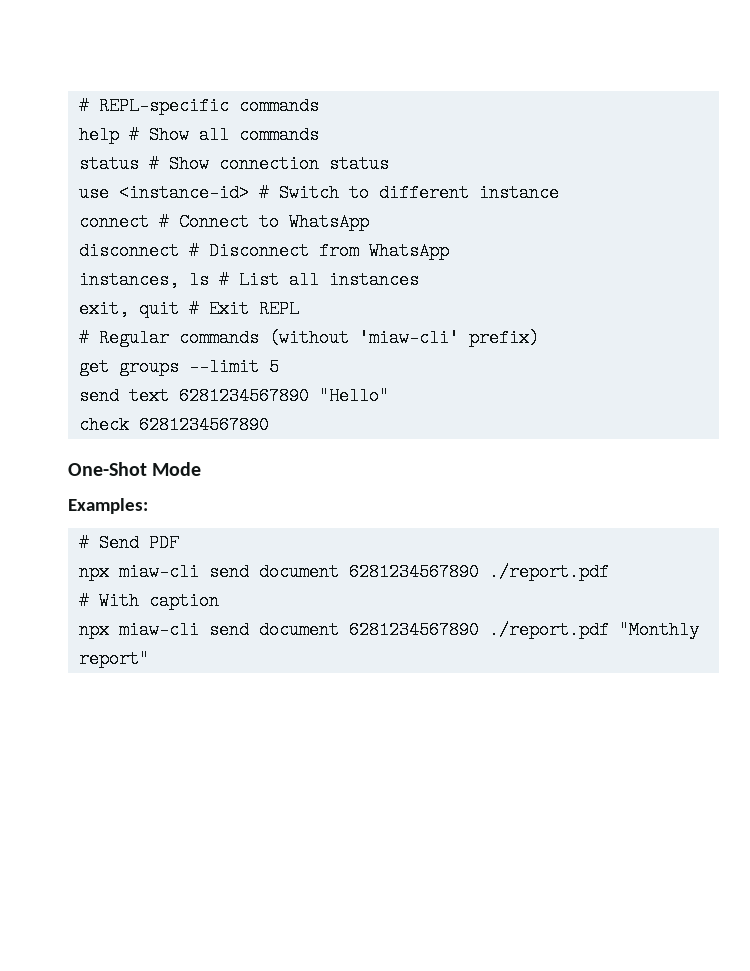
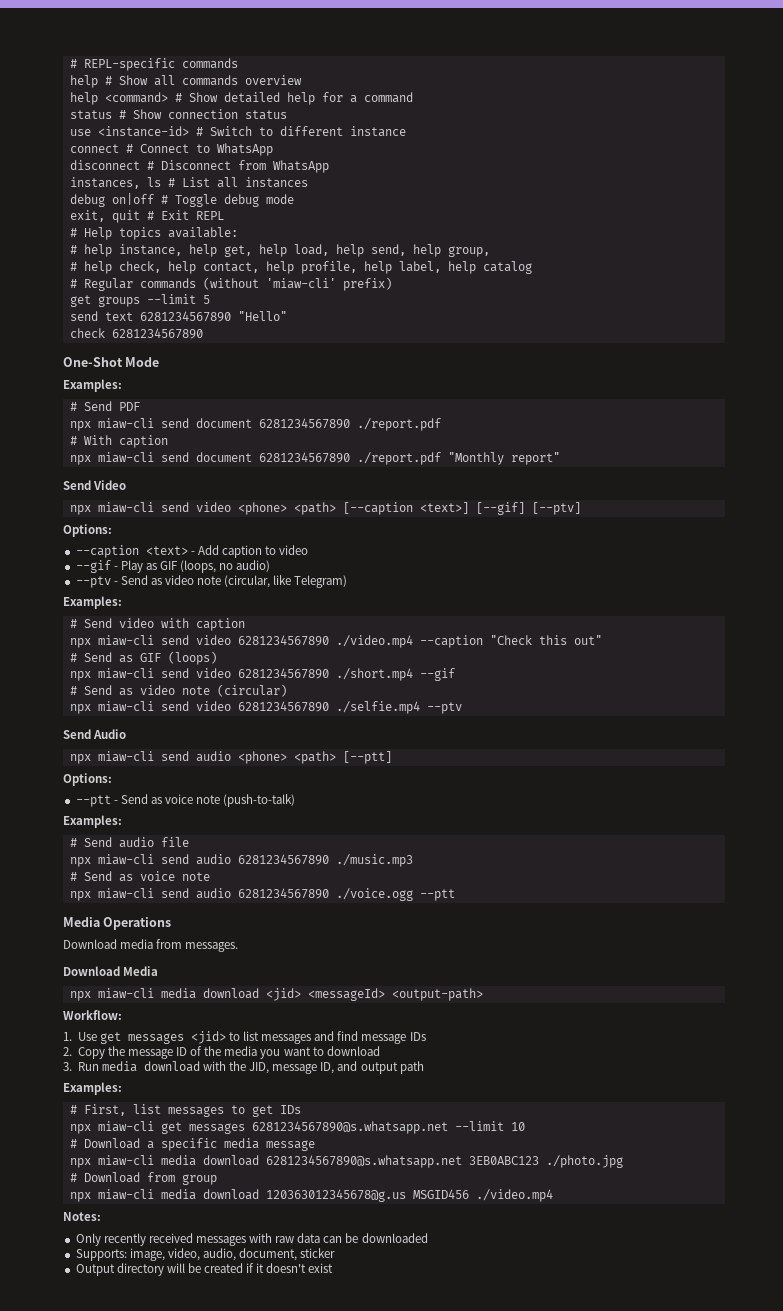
(320, 135) none -> [244,75,302,85] [69,92,413,105] overview // help <command> # Show detailed help for a command
(420, 280) none -> [69,193,294,207] // debug on|off # Toggle debug mode
(300, 309) none -> [69,227,238,240] [69,244,490,257] [69,261,532,274] // # Help topics available: // # help instance, help get, help load, help send, help group, // # help check, help contact, help profile, help label, help catalog
(150, 659) none -> [63,480,127,490] [69,502,581,515] [63,524,112,537] [75,545,309,558] [75,560,271,573] [75,575,348,588] [63,596,122,609] [69,618,245,631] [69,635,602,648] [69,651,217,665] [69,668,455,681] [69,684,287,697] [69,701,462,714] [63,729,127,739] [69,751,392,764] [63,773,112,786] [75,794,296,807] [63,815,122,828] [69,837,189,848] [69,854,413,867] [69,871,210,882] [69,888,455,901] [63,917,172,930] [63,939,239,952] [63,966,159,976] [69,988,483,1001] [63,1010,122,1020] [63,1031,426,1044] [63,1046,380,1059] [63,1061,424,1074] [63,1082,122,1095] [69,1104,301,1117] [69,1121,525,1134] [69,1138,315,1151] [69,1155,623,1168] [69,1172,217,1185] [69,1189,553,1202] [63,1212,101,1221] [75,1233,428,1246] [75,1248,336,1261] [75,1263,334,1276] // Send Video // npx miaw-cli send video <phone> <path> [--caption <text>] [--gif] [--ptv] // Options: // --caption <text> - Add caption to video // --gif - Play as GIF (loops, no audio) // --ptv - Send as video note (circular, like Telegram) // Examples: // # Send video with caption // npx miaw-cli send video 6281234567890 ./video.mp4 --caption "Check this out" // # Send as GIF (loops) // npx miaw-cli send video 6281234567890 ./short.mp4 --gif // # Send as video note (circular) // npx miaw-cli send video 6281234567890 ./selfie.mp4 --ptv // Send Audio // npx miaw-cli send audio <phone> <path> [--ptt] // Options: // --ptt - Send as voice note (push-to-talk) // Examples: // # Send audio file // npx miaw-cli send audio 6281234567890 ./music.mp3 // # Send as voice note // npx miaw-cli send audio 6281234567890 ./voice.ogg --ptt // Media Operations // Download media from messages. // Download Media // npx miaw-cli media download <jid> <messageId> <output-path> // Workflow: // 1. Use get messages <jid> to list messages and find message IDs // 2. Copy the message ID of the media you want to download // 3. Run media download with the JID, message ID, and output path // Examples: // # First, list messages to get IDs // npx miaw-cli get messages 6281234567890@s.whatsapp.net --limit 10 // # Download a specific media message // npx miaw-cli media download 6281234567890@s.whatsapp.net 3EB0ABC123 ./photo.jpg // # Download from group // npx miaw-cli media download 120363012345678@g.us MSGID456 ./video.mp4 // Notes: // Only recently received messages with raw data can be downloaded // Supports: image, video, audio, document, sticker // Output directory will be created if it doesn't exist

